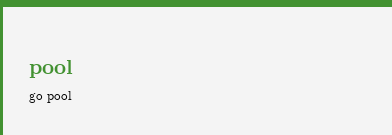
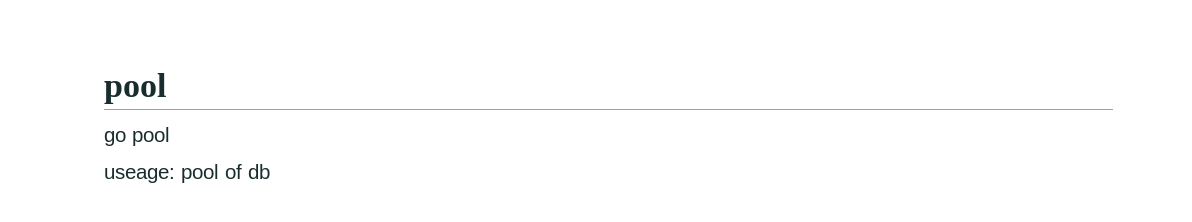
(72, 97) none -> [104,164,270,183] // useage: pool of db

